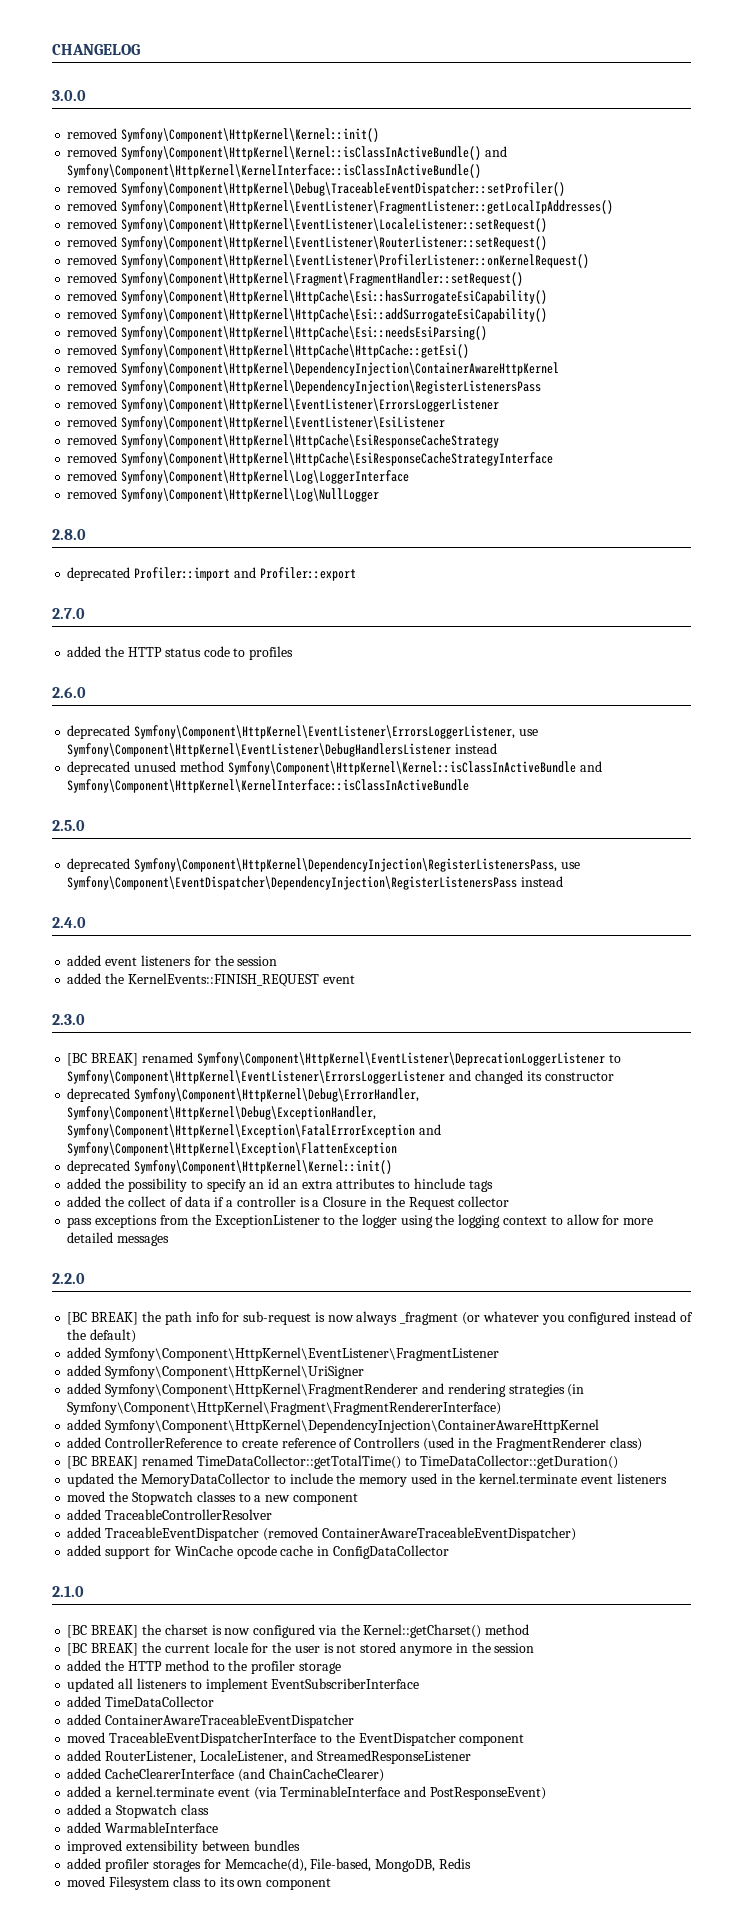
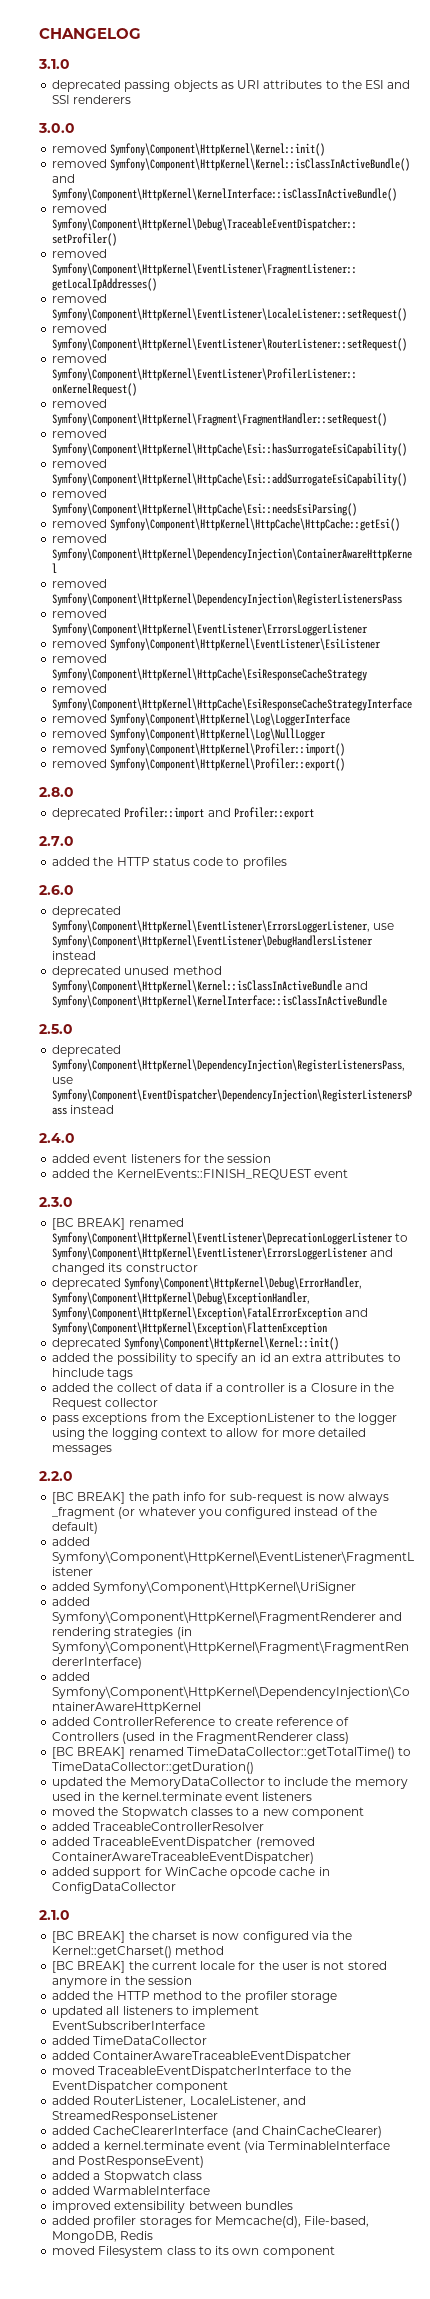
(140, 49) none -> [38,59,70,69] [52,80,411,92] [52,95,132,104] // 3.1.0 // deprecated passing objects as URI attributes to the ESI and SSI renderers
(380, 495) none -> [52,743,346,756] [52,758,346,771] // removed Symfony\Component\HttpKernel\Profiler::import() // removed Symfony\Component\HttpKernel\Profiler::export()

